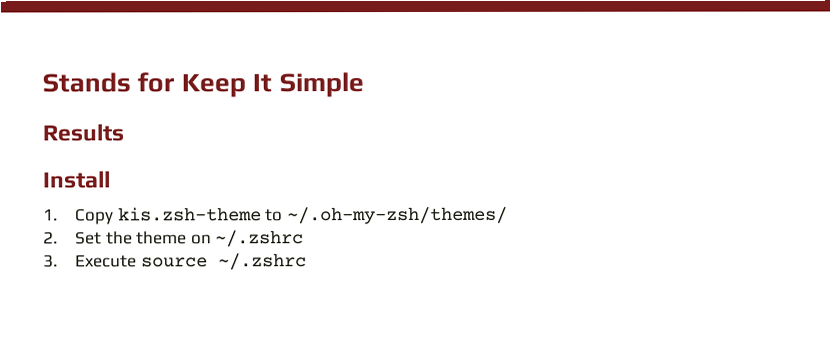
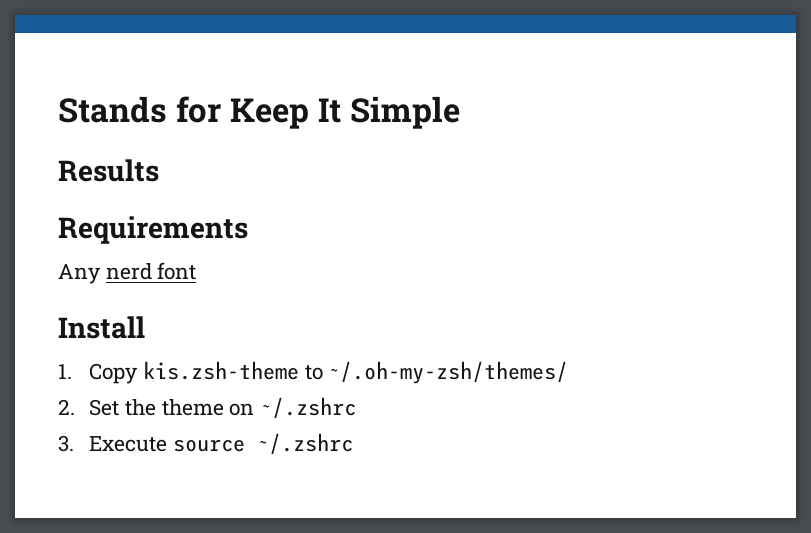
(124, 132) none -> [58,216,248,244] [58,262,197,284] // Requirements // Any nerd font

